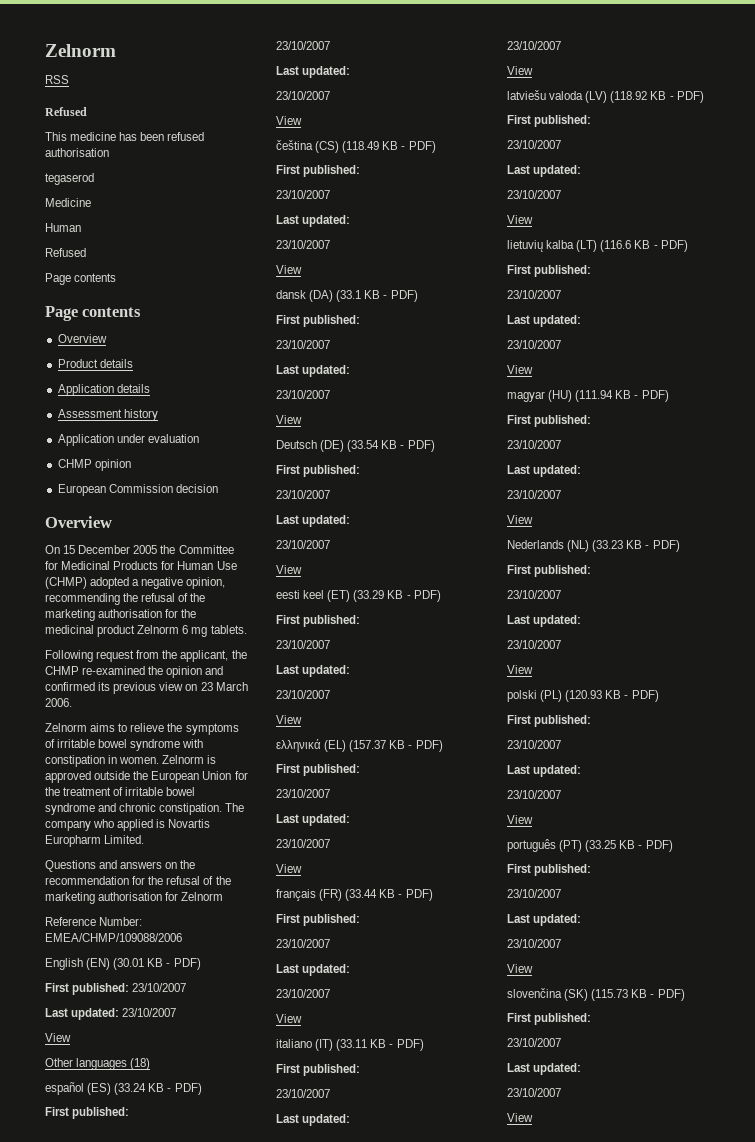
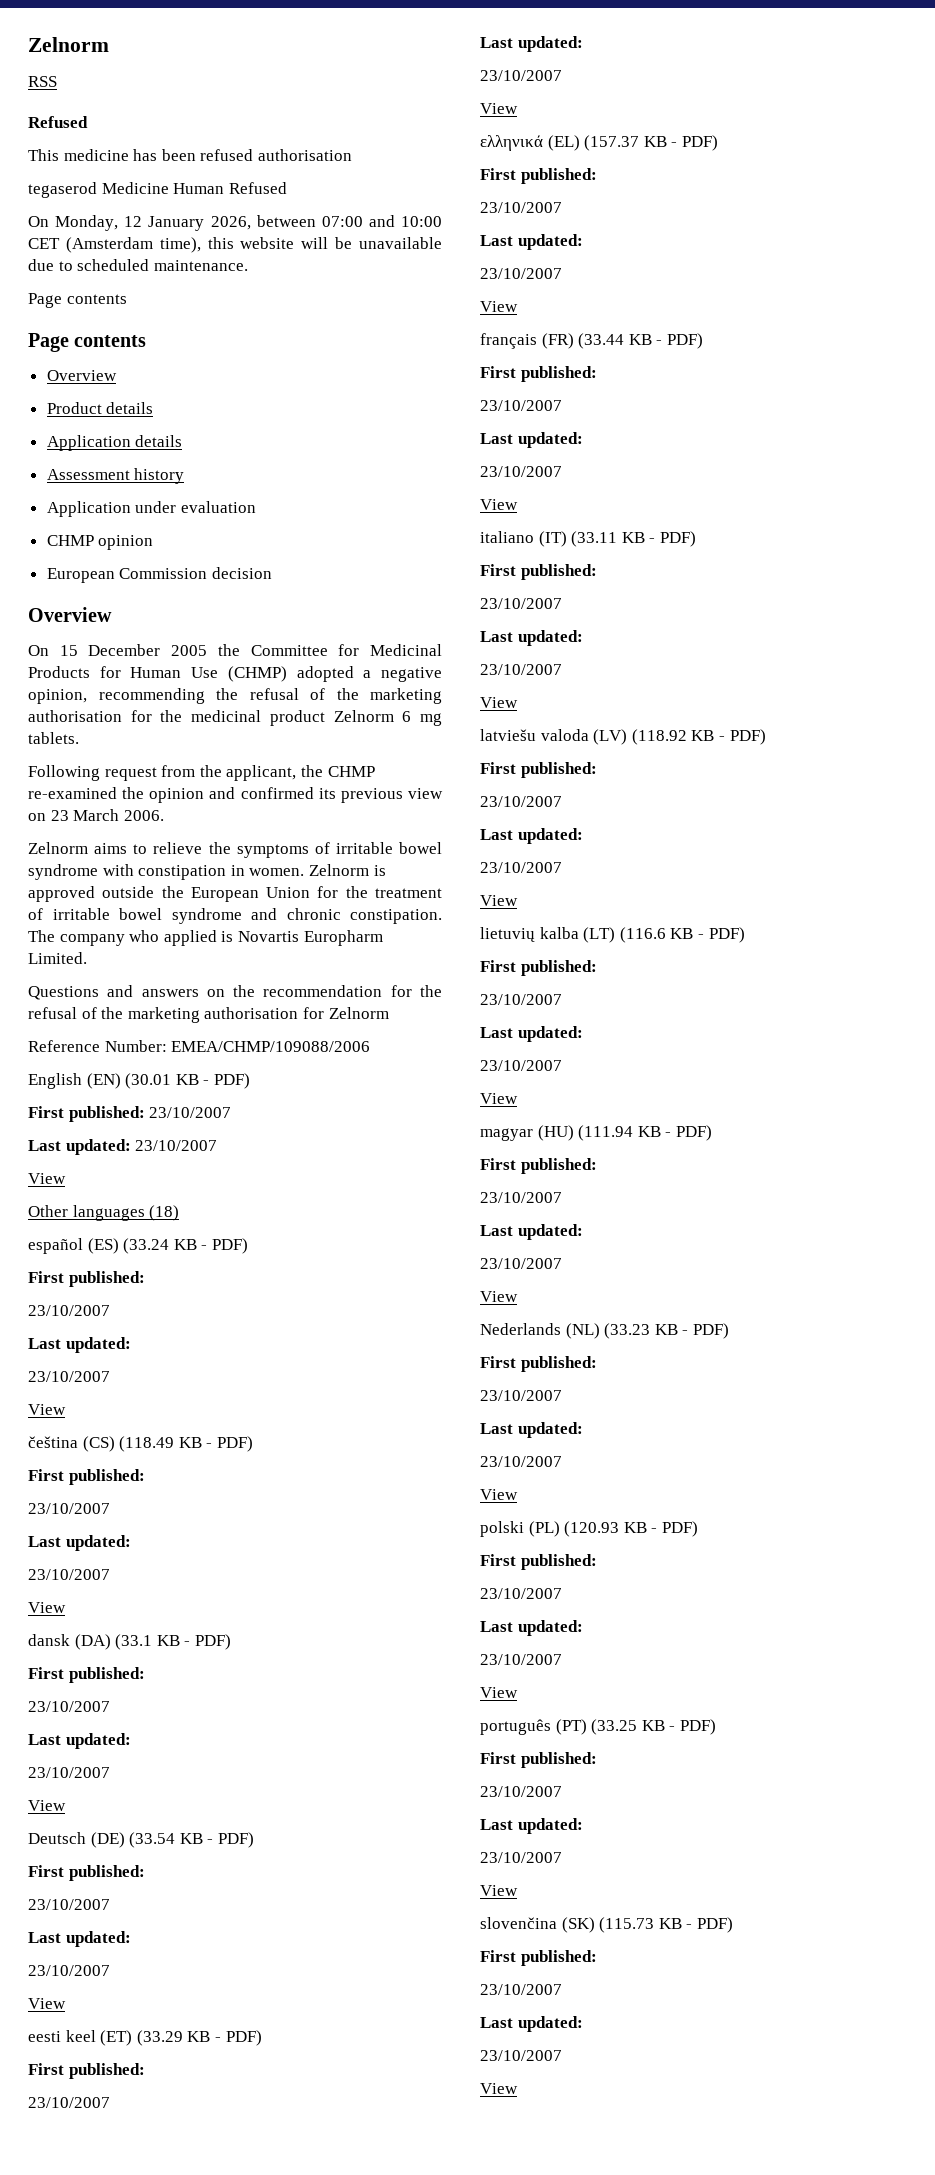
[45,198,91,207] [45,223,81,232] [45,248,86,257] // Medicine // Human // Refused -> [101,182,287,194] [28,215,442,231] [28,237,442,253] [28,259,248,271] Medicine Human Refused // On Monday, 12 January 2026, between 07:00 and 10:00 CET (Amsterdam time), this website will be unavailable due to scheduled maintenance.

